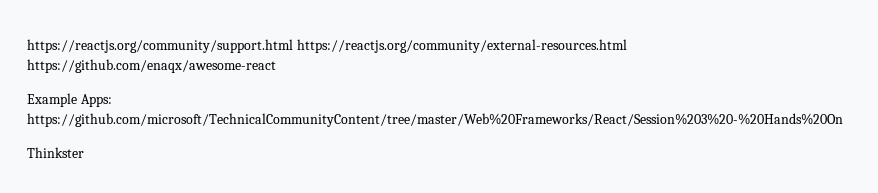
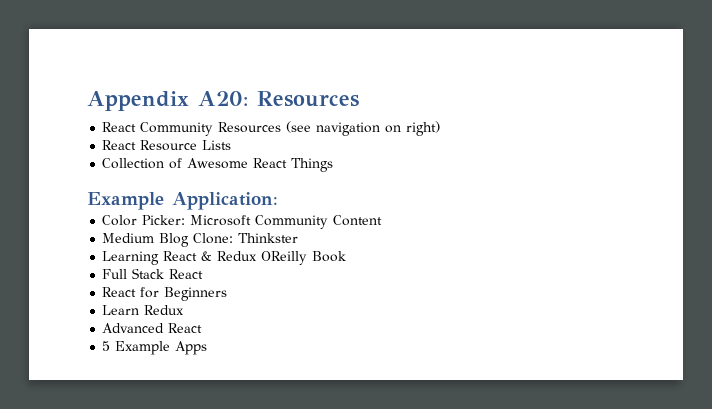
[27,39,627,53] [27,59,276,73] [27,93,112,107] [27,113,843,127] [27,147,84,158] https://reactjs.org/community/support.html https://reactjs.org/community/external-resources.html https://github.com/enaqx/awesome-react // Example Apps: https://github.com/microsoft/TechnicalCommunityContent/tree/master/Web%20Frameworks/React/Session%203%20-%20Hands%20On // Thinkster -> [87,91,359,111] [102,121,441,136] [102,140,232,151] [102,158,334,172] [87,192,278,210] [102,215,383,229] [102,233,299,247] [102,251,347,265] [102,268,204,279] [102,287,228,301] [102,305,185,315] [102,323,203,333] [102,341,208,355] Appendix A20: Resources // React Community Resources (see navigation on right) // React Resource Lists // Collection of Awesome React Things // Example Application: // Color Picker: Microsoft Community Content // Medium Blog Clone: Thinkster // Learning React & Redux OReilly Book // Full Stack React // React for Beginners // Learn Redux // Advanced React // 5 Example Apps

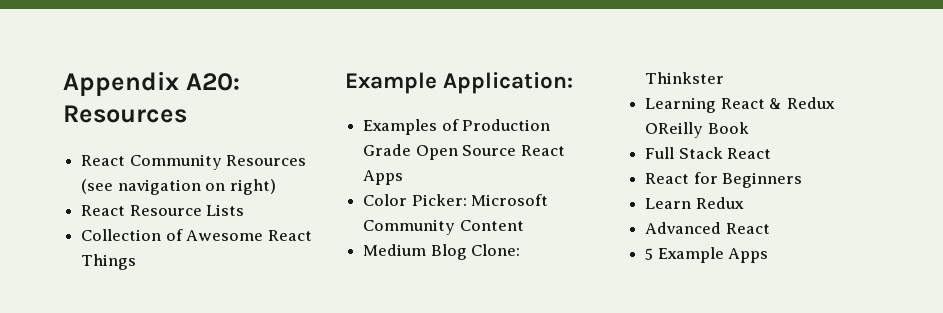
(278, 201) none -> [363,119,551,135] [363,144,565,160] [363,170,404,185] // Examples of Production Grade Open Source React Apps

